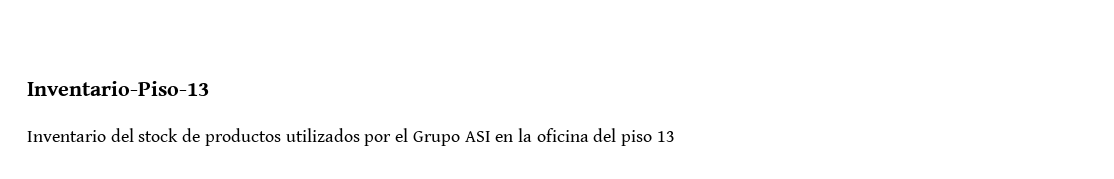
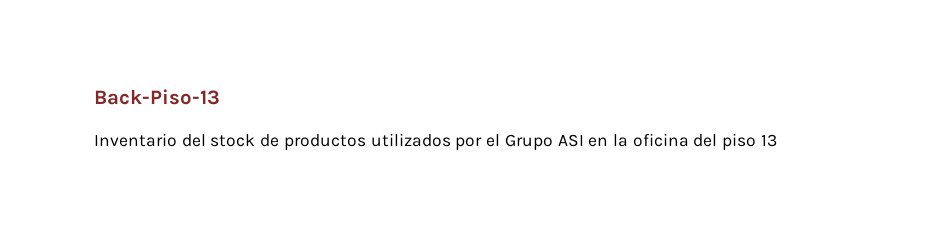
[27,81,209,96] Inventario-Piso-13 -> [94,89,220,105] Back-Piso-13

